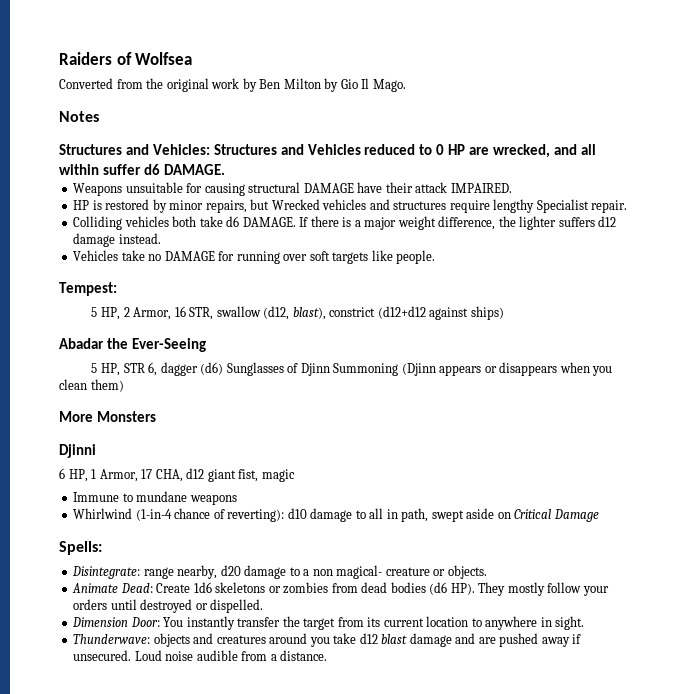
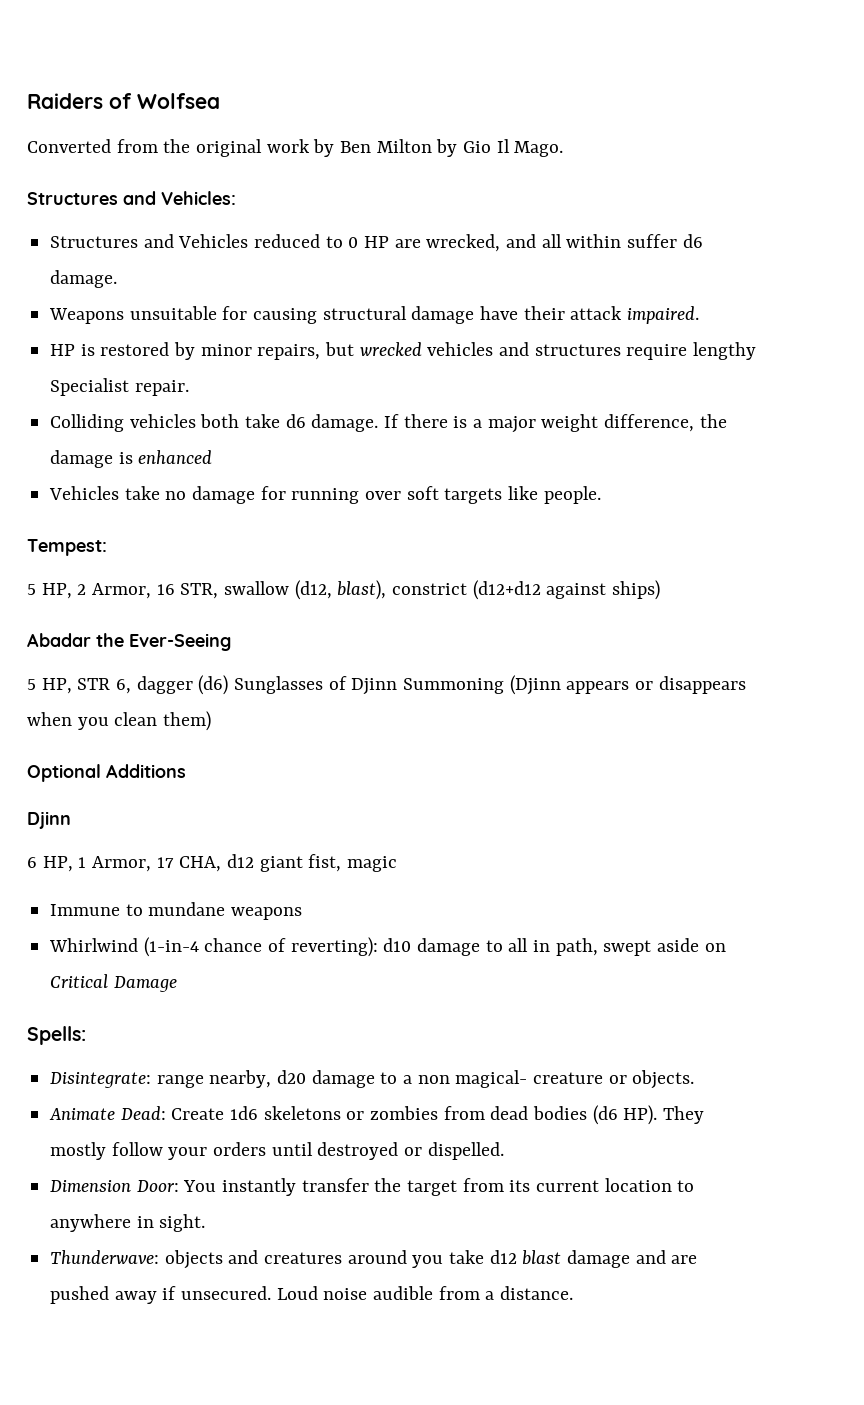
[59,111,99,122] // Notes -> (564, 149) none
(210, 149) none -> (236, 198) //
[163,164,225,175] DAMAGE. -> [50,270,118,288] damage.
[303,183,354,193] DAMAGE -> [411,306,475,324] damage
[450,183,512,193] IMPAIRED. -> [627,306,700,324] impaired.
[271,199,320,210] Wrecked -> [359,342,422,356] wrecked
[242,217,296,227] DAMAGE. -> [311,414,379,432] damage.
[519,216,617,230] [73,233,161,247] lighter suffers d12 damage instead. -> [50,450,213,468] damage is enhanced
[164,251,215,261] DAMAGE -> [192,486,256,504] damage
[59,411,156,422] [59,444,96,458] More Monsters // Djinni -> [27,764,186,782] [27,811,71,829] Optional Additions // Djinn

